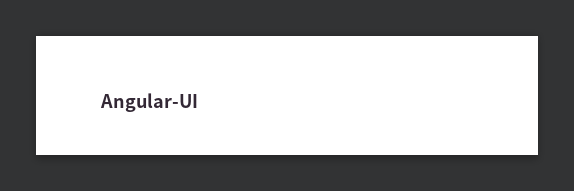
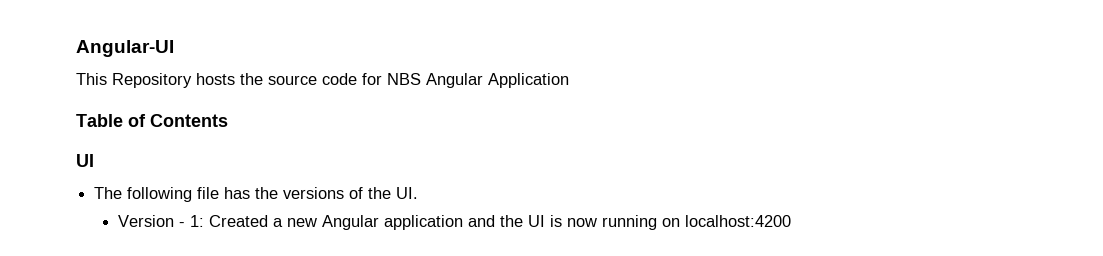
(198, 102) none -> [76,73,569,88] [76,114,228,127] [76,154,94,167] [94,187,419,202] [117,215,791,230] // This Repository hosts the source code for NBS Angular Application // Table of Contents // UI // The following file has the versions of the UI. // Version - 1: Created a new Angular application and the UI is now running on localhost:4200

